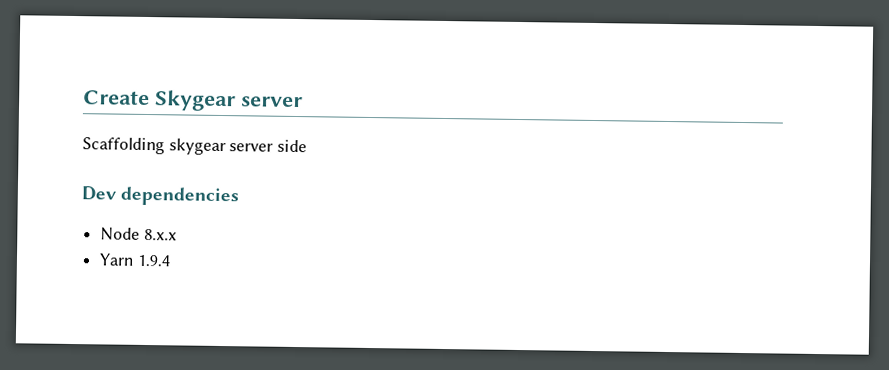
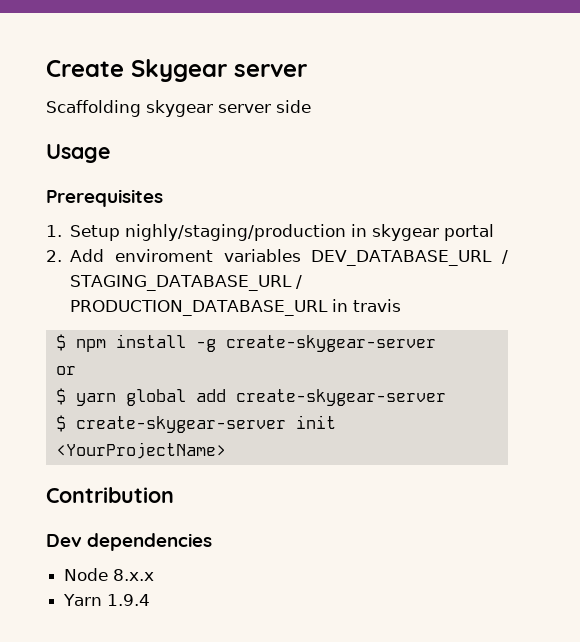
(308, 146) none -> [46,144,110,163] [46,189,163,207] [46,224,495,241] [46,249,508,266] [70,275,303,291] [70,299,402,316] [55,334,436,352] [55,366,76,375] [55,388,446,406] [55,415,336,433] [55,442,226,459] [46,487,174,503] // Usage // Prerequisites // 1. Setup nighly/staging/production in skygear portal // 2. Add enviroment variables DEV_DATABASE_URL / STAGING_DATABASE_URL / PRODUCTION_DATABASE_URL in travis // $ npm install -g create-skygear-server // or // $ yarn global add create-skygear-server // $ create-skygear-server init <YourProjectName> // Contribution

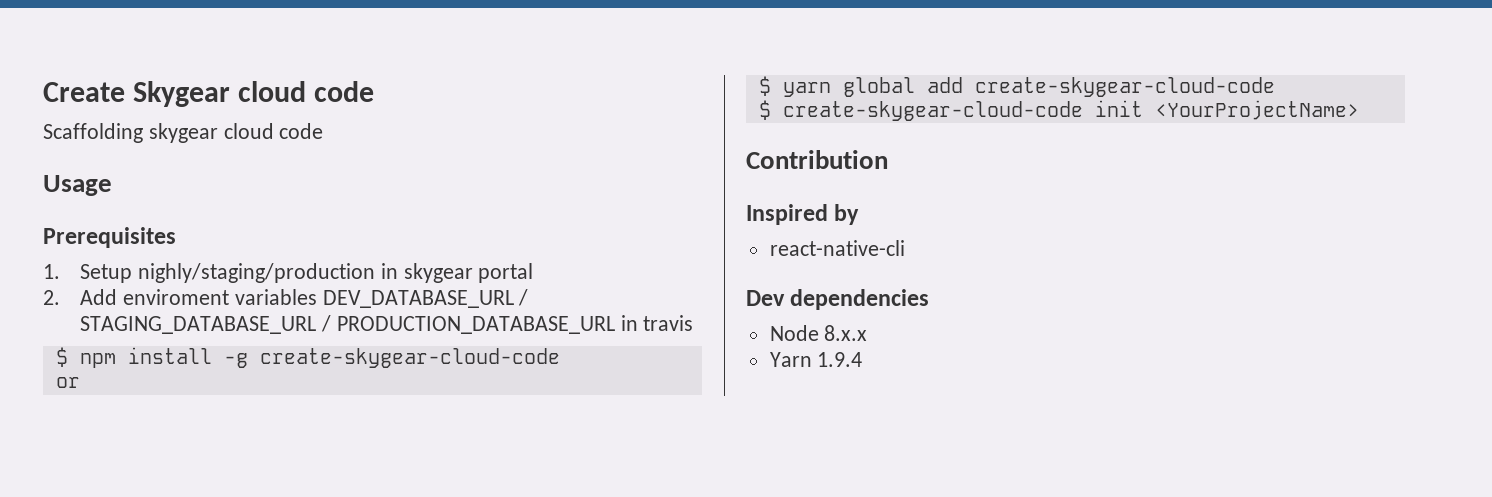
[234,64,307,77] server -> [238,81,375,102] cloud code
[218,100,311,113] server side -> [223,123,324,139] cloud code
[225,335,436,352] create-skygear-server -> [259,348,560,368] create-skygear-cloud-code
[235,389,446,406] [55,415,286,433] create-skygear-server // $ create-skygear-server -> [974,77,1275,97] [758,100,1083,121] create-skygear-cloud-code // $ create-skygear-cloud-code
(174, 495) none -> [746,204,860,225] [769,240,905,256] // Inspired by // react-native-cli

